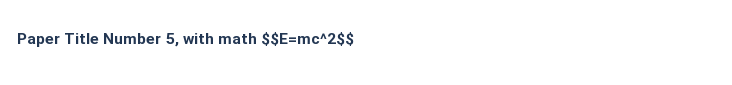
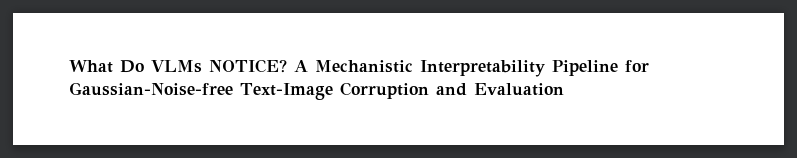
[17,32,355,47] Paper Title Number 5, with math $$E=mc^2$$ -> [69,59,649,77] [69,82,564,100] What Do VLMs NOTICE? A Mechanistic Interpretability Pipeline for Gaussian-Noise-free Text-Image Corruption and Evaluation

